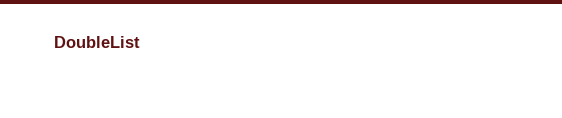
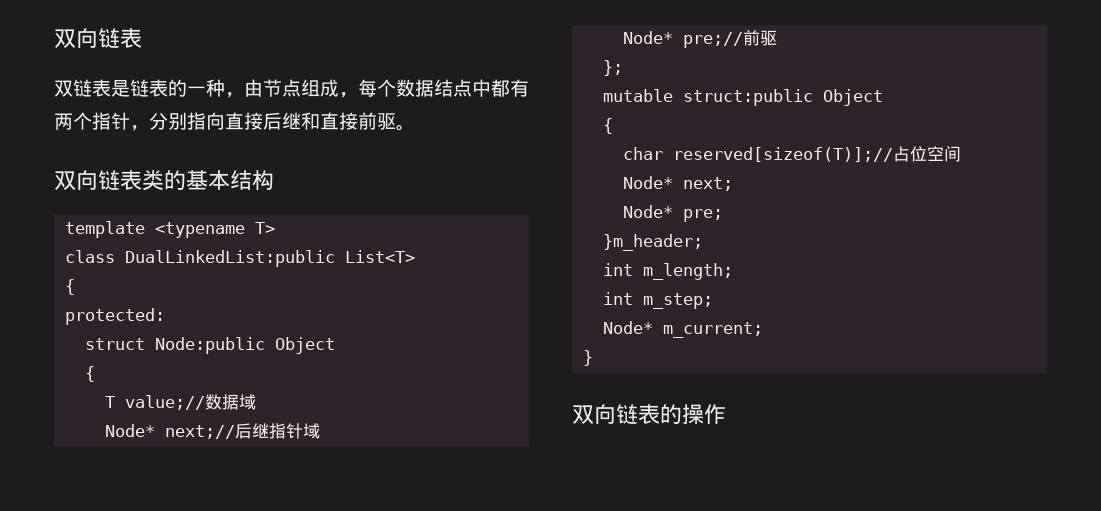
[54,36,140,48] DoubleList -> [54,28,142,49] [54,79,529,98] [54,112,415,131] [54,170,274,191] [65,221,276,238] [65,250,416,267] [65,279,76,295] [65,308,166,325] [85,337,336,354] [85,366,96,382] [105,394,257,410] [105,423,321,439] [623,30,778,48] [603,60,624,76] [603,89,884,106] [603,118,614,134] [623,146,962,162] [623,176,734,191] [623,205,724,222] [603,234,704,251] [603,263,734,280] [603,292,714,309] [603,321,764,338] [583,350,594,366] [572,404,726,425] 双向链表 // 双链表是链表的一种，由节点组成，每个数据结点中都有两个指针，分别指向直接后继和直接前驱。 // 双向链表类的基本结构 // template <typename T> // class DualLinkedList:public List<T> // { // protected: // struct Node:public Object // { // T value;//数据域 // Node* next;//后继指针域 // Node* pre;//前驱 // }; // mutable struct:public Object // { // char reserved[sizeof(T)];//占位空间 // Node* next; // Node* pre; // }m_header; // int m_length; // int m_step; // Node* m_current; // } // 双向链表的操作

